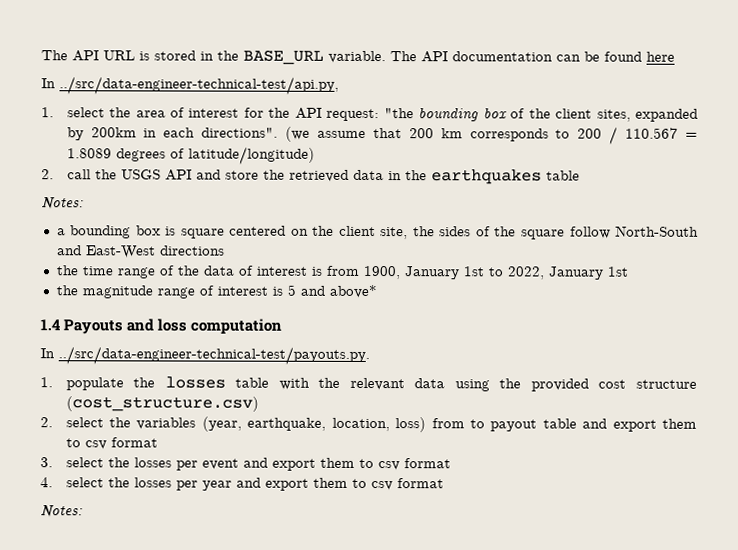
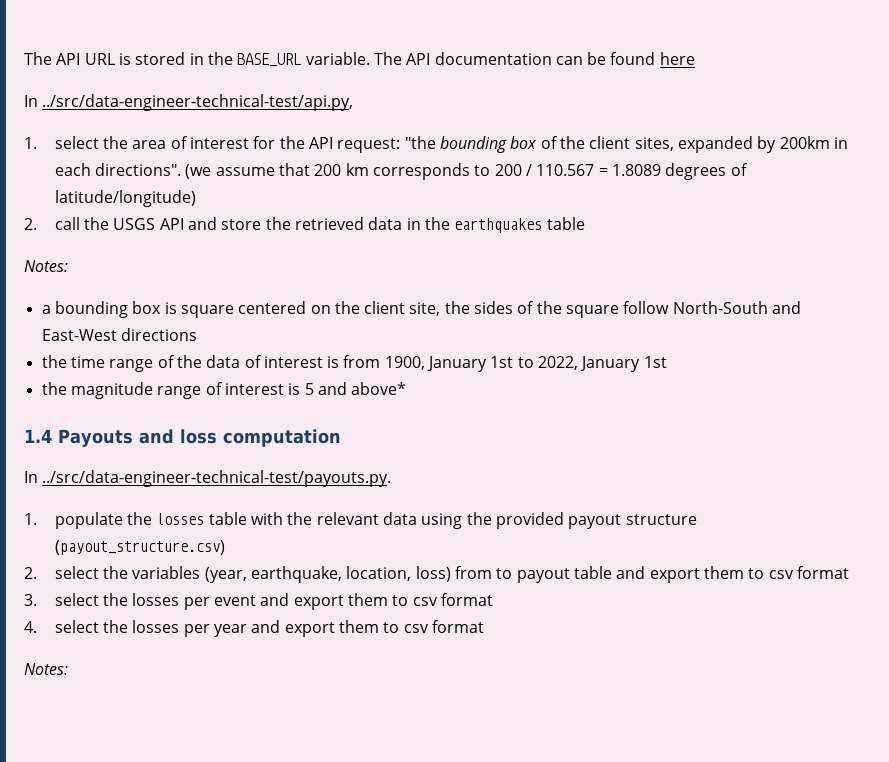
[598,379,697,389] [65,396,259,412] cost structure (cost_structure.csv) -> [568,514,697,529] [54,540,225,555] payout structure (payout_structure.csv)

